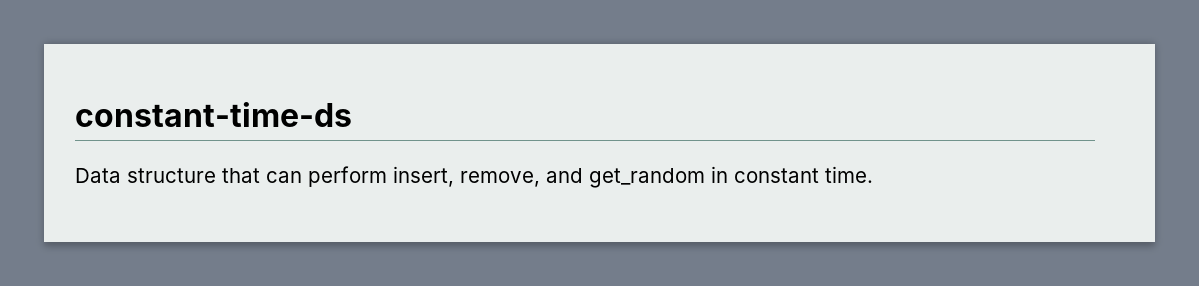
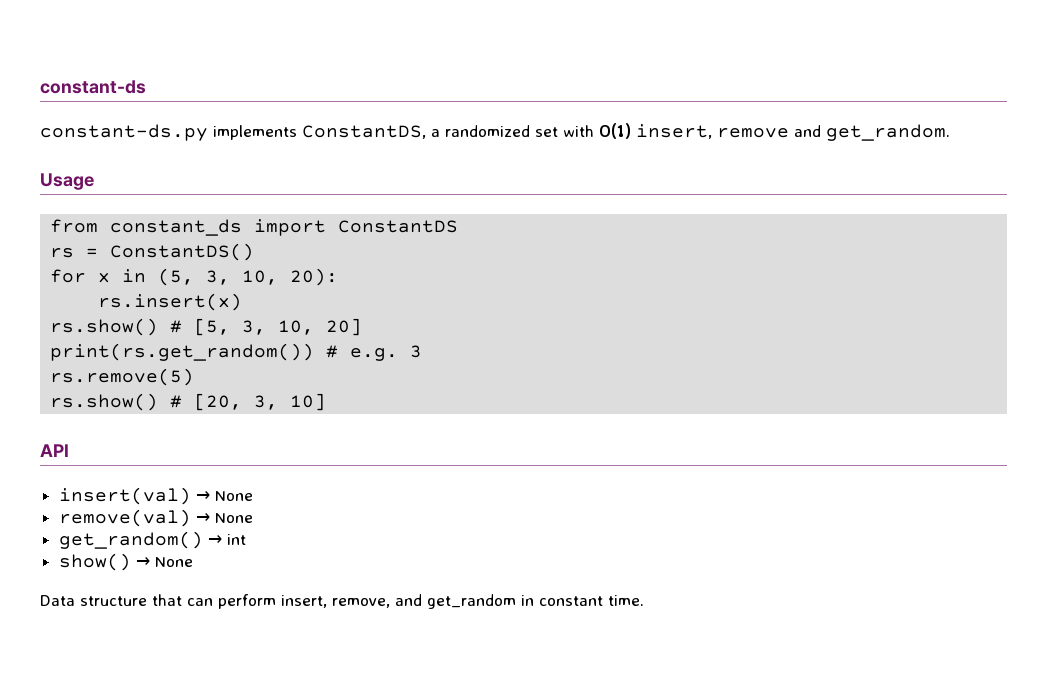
[75,102,352,127] constant-time-ds -> [40,80,146,94] [40,123,950,141] [40,173,94,190] [50,219,459,236] [50,243,255,261] [50,268,339,286] [98,293,243,311] [50,318,363,336] [50,343,423,361] [50,368,195,386] [50,393,327,411] [40,444,69,457] [58,487,253,505] [58,509,253,527] [58,531,246,549] [58,553,193,571] constant-ds // constant-ds.py implements ConstantDS, a randomized set with O(1) insert, remove and get_random. // Usage // from constant_ds import ConstantDS // rs = ConstantDS() // for x in (5, 3, 10, 20): // rs.insert(x) // rs.show() # [5, 3, 10, 20] // print(rs.get_random()) # e.g. 3 // rs.remove(5) // rs.show() # [20, 3, 10] // API // insert(val) → None // remove(val) → None // get_random() → int // show() → None

